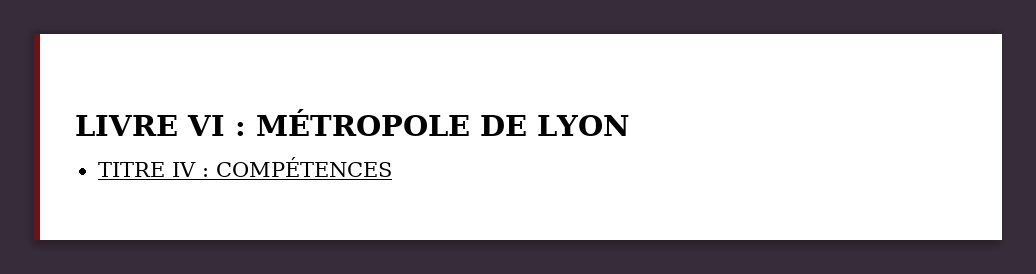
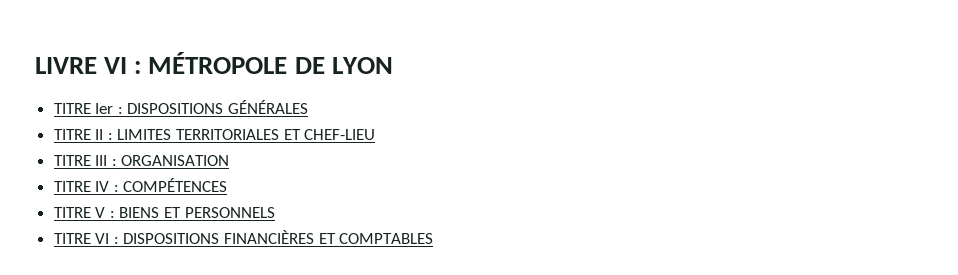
[171,157,392,177] IV : COMPÉTENCES -> [95,100,309,114] [53,129,376,140] [53,155,230,166] [53,178,228,192] [53,207,275,218] [53,230,434,244] Ier : DISPOSITIONS GÉNÉRALES // TITRE II : LIMITES TERRITORIALES ET CHEF-LIEU // TITRE III : ORGANISATION // TITRE IV : COMPÉTENCES // TITRE V : BIENS ET PERSONNELS // TITRE VI : DISPOSITIONS FINANCIÈRES ET COMPTABLES

